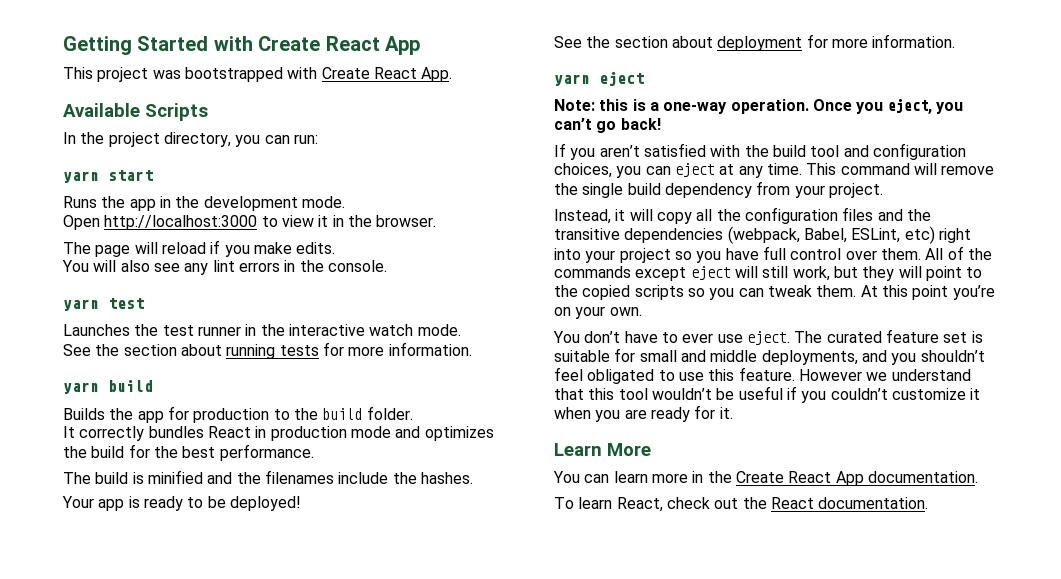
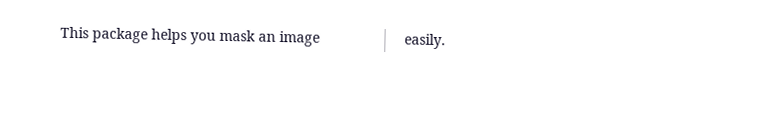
[63,36,420,55] [63,67,453,82] [63,103,208,121] [63,132,318,147] [63,170,153,183] [63,196,345,211] [63,215,437,230] [63,240,336,257] [62,260,387,275] [63,298,144,311] [63,324,461,336] [63,342,472,359] [63,380,153,394] [63,406,413,423] [63,426,494,441] [63,444,314,461] [63,470,473,484] [62,496,301,511] [554,34,956,51] [554,71,644,86] [554,98,963,114] [554,118,661,133] [554,143,966,160] [554,163,995,178] [554,181,883,198] [554,207,931,224] [554,226,971,244] [554,246,992,263] [554,266,983,281] [554,285,995,300] [554,306,642,319] [553,329,983,345] [554,348,985,365] [554,367,971,384] [554,386,981,403] [554,405,733,422] [554,443,651,456] [553,471,978,486] [554,497,929,512] Getting Started with Create React App // This project was bootstrapped with Create React App. // Available Scripts // In the project directory, you can run: // yarn start // Runs the app in the development mode. // Open http://localhost:3000 to view it in the browser. // The page will reload if you make edits. // You will also see any lint errors in the console. // yarn test // Launches the test runner in the interactive watch mode. // See the section about running tests for more information. // yarn build // Builds the app for production to the build folder. // It correctly bundles React in production mode and optimizes the build for the best performance. // The build is minified and the filenames include the hashes. // Your app is ready to be deployed! // See the section about deployment for more information. // yarn eject // Note: this is a one-way operation. Once you eject, you can’t go back! // If you aren’t satisfied with the build tool and configuration choices, you can eject at any time. This command will remove the single build dependency from your project. // Instead, it will copy all the configuration files and the transitive dependencies (webpack, Babel, ESLint, etc) right into your project so you have full control over them. All of the commands except eject will still work, but they will point to the copied scripts so you can tweak them. At this point you’re on your own. // You don’t have to ever use eject. The curated feature set is suitable for small and middle deployments, and you shouldn’t feel obligated to use this feature. However we understand that this tool wouldn’t be useful if you couldn’t customize it when you are ready for it. // Learn More // You can learn more in the Create React App documentation. // To learn React, check out the React documentation. -> [60,26,446,50] This package helps you mask an image easily.

